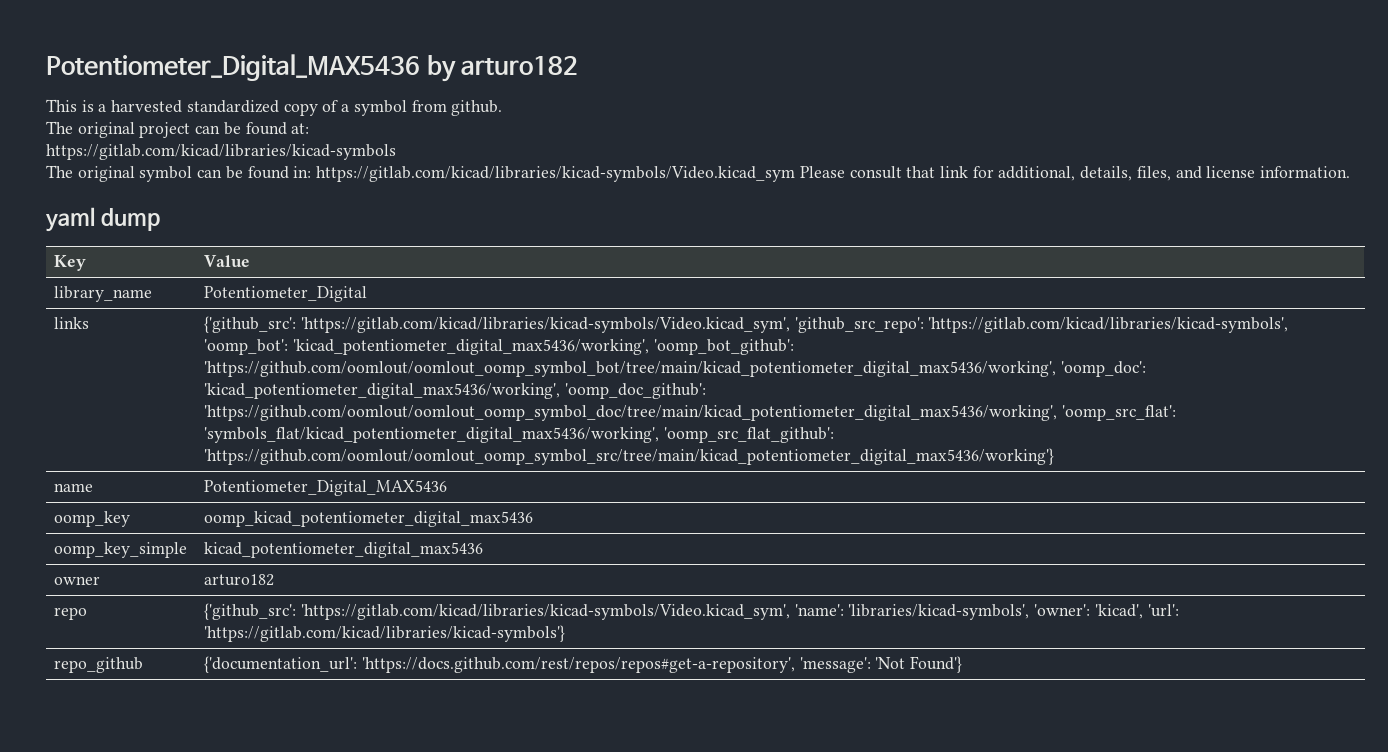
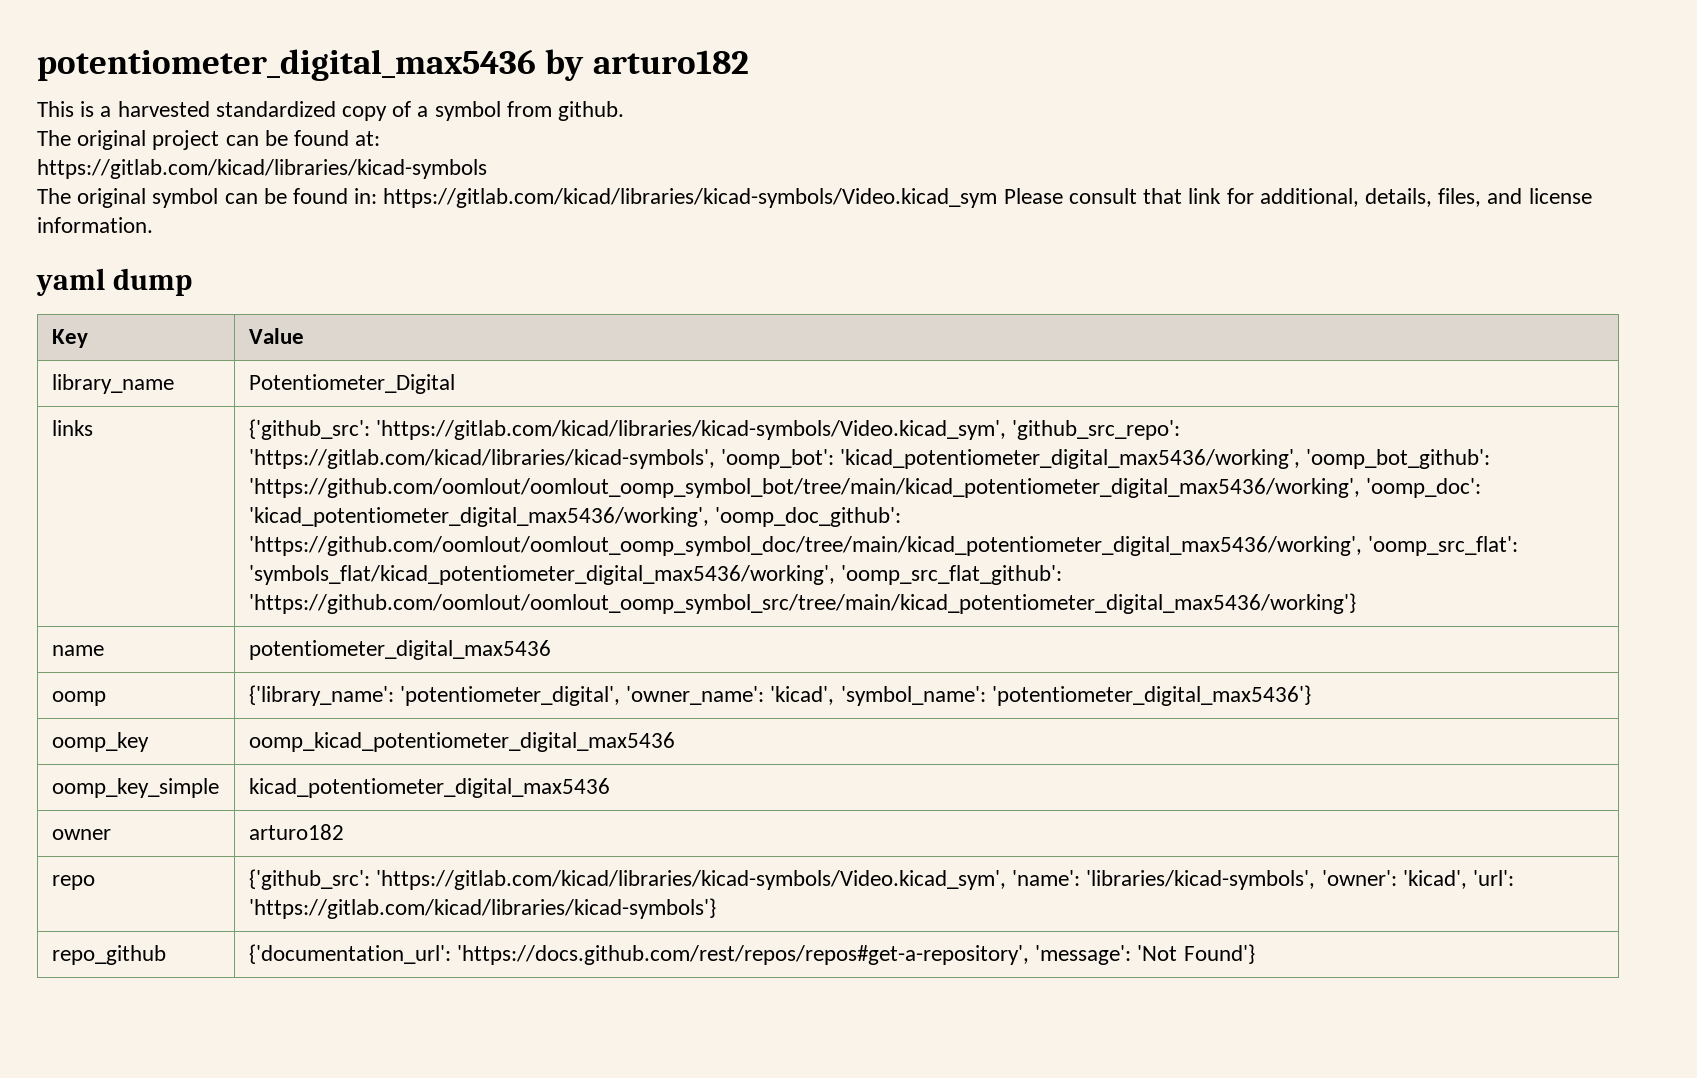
[46,54,420,81] Potentiometer_Digital_MAX5436 -> [37,49,536,81] potentiometer_digital_max5436
[204,480,448,496] Potentiometer_Digital_MAX5436 -> [248,640,551,660] [51,691,106,706] [248,685,1311,706] potentiometer_digital_max5436 // oomp | {'library_name': 'potentiometer_digital', 'owner_name': 'kicad', 'symbol_name': 'potentiometer_digital_max5436'}

